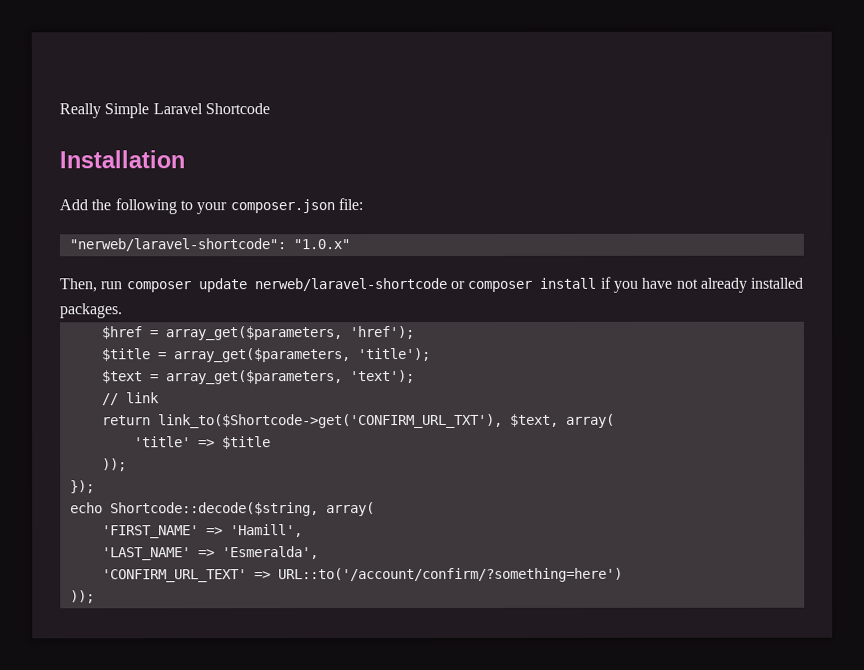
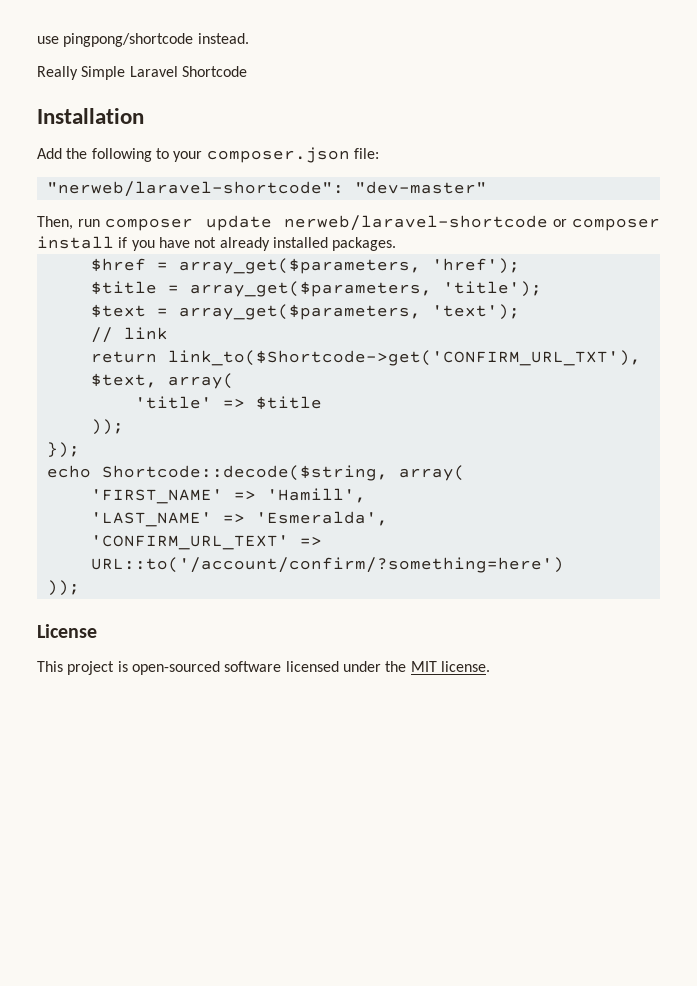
(59, 111) none -> [37,33,249,47] use pingpong/shortcode instead. //
[292,239,350,250] "1.0.x" -> [354,181,487,194] "dev-master"
(95, 597) none -> [37,624,97,638] [37,661,490,675] // License // This project is open-sourced software licensed under the MIT license.

